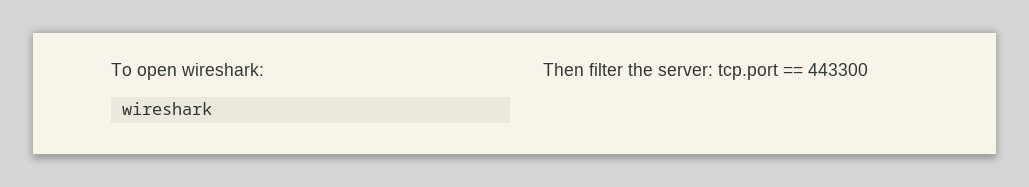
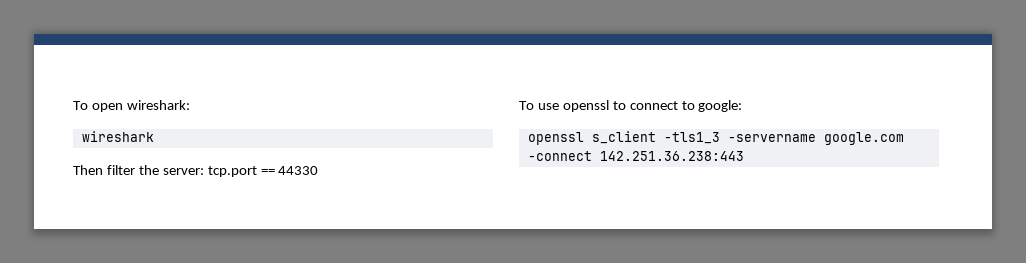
[808,63,868,76] 443300 -> [278,166,319,175] [519,100,743,112] [527,131,904,145] [527,151,744,161] 44330 // To use openssl to connect to google: // openssl s_client -tls1_3 -servername google.com -connect 142.251.36.238:443

